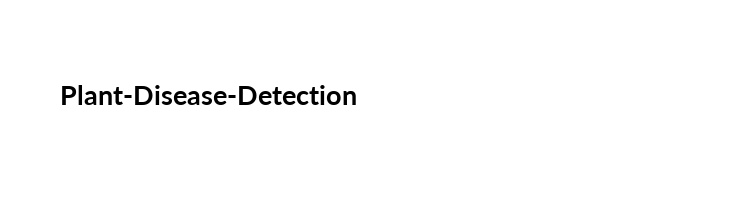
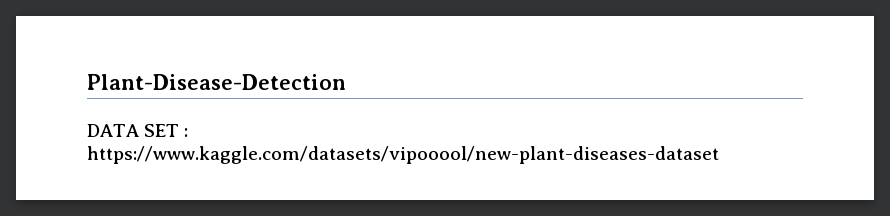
(357, 95) none -> [87,124,189,137] [87,146,719,164] // DATA SET : https://www.kaggle.com/datasets/vipooool/new-plant-diseases-dataset

